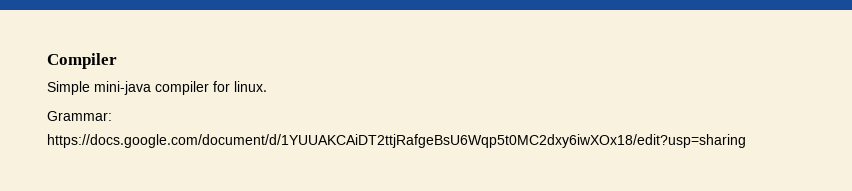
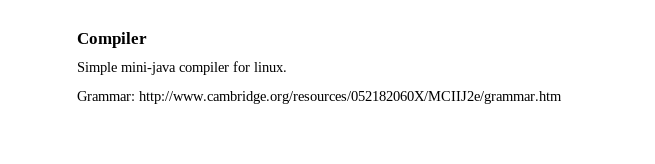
[47,134,746,148] https://docs.google.com/document/d/1YUUAKCAiDT2ttjRafgeBsU6Wqp5t0MC2dxy6iwXOx18/edit?usp=sharing -> [139,91,562,104] http://www.cambridge.org/resources/052182060X/MCIIJ2e/grammar.htm

